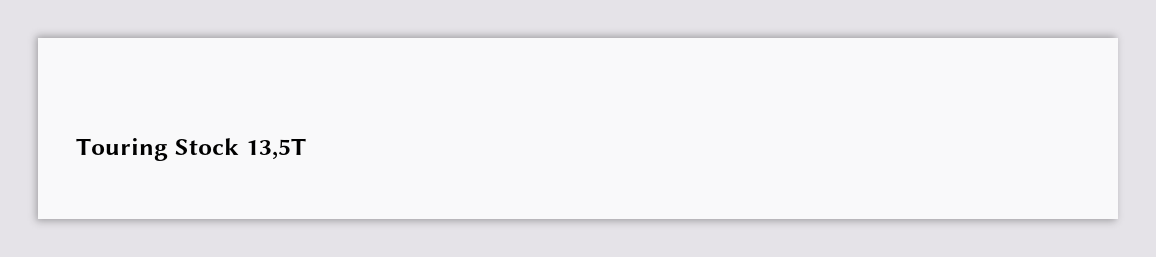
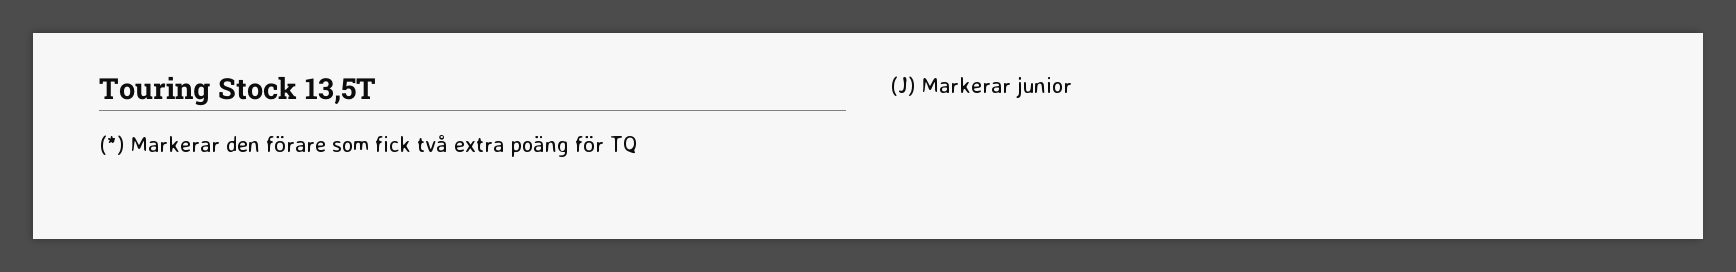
(306, 149) none -> [99,135,638,157] [890,76,1072,98] // (*) Markerar den förare som fick två extra poäng för TQ // (J) Markerar junior

